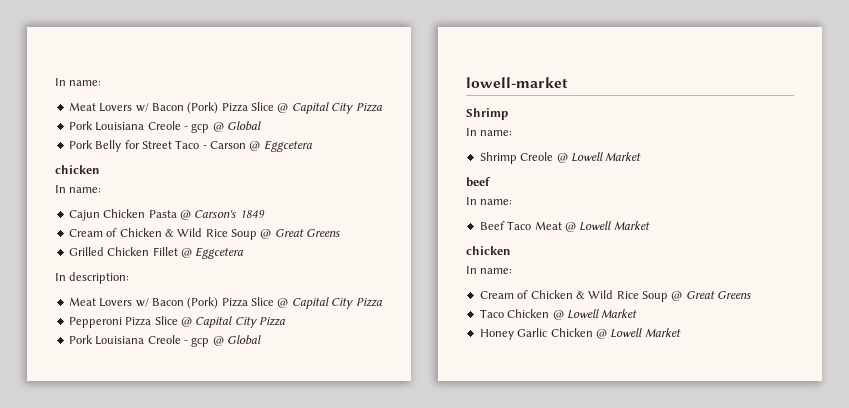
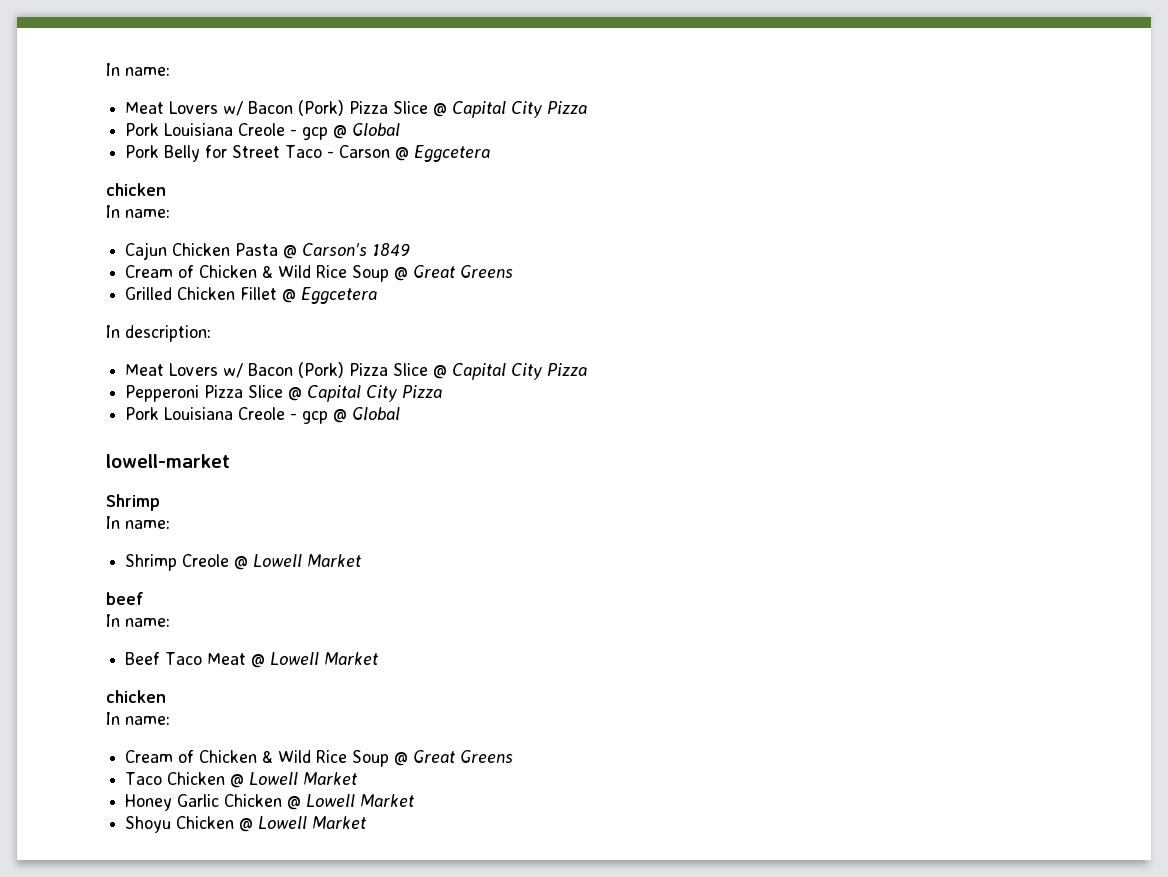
(681, 332) none -> [125,816,367,833] // Shoyu Chicken @ Lowell Market

